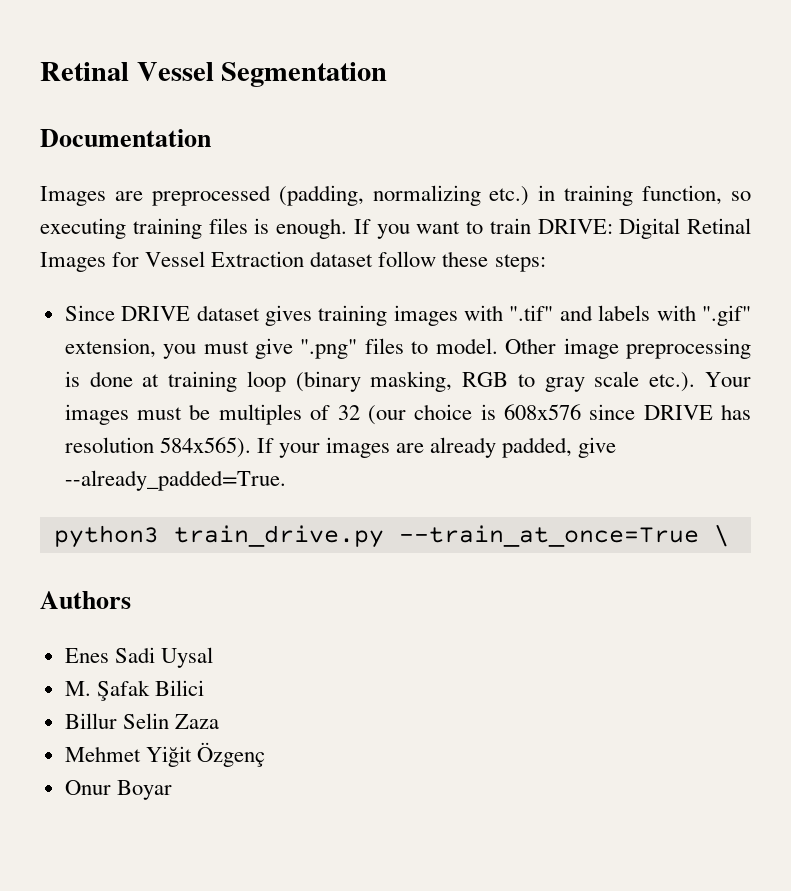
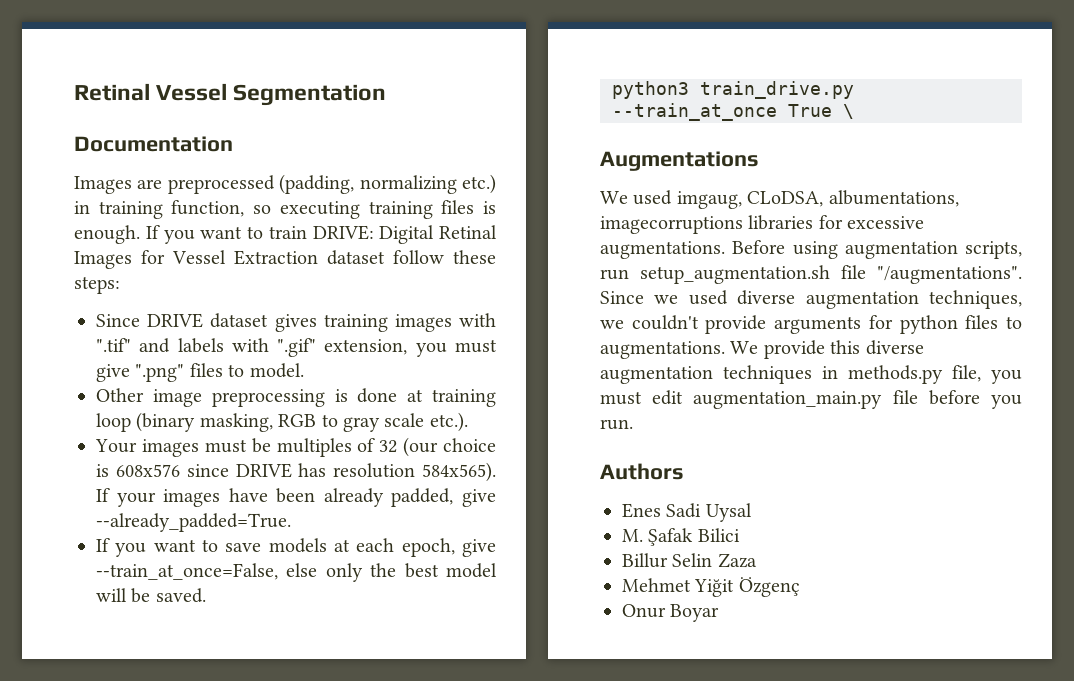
(498, 346) none -> (304, 370) //
(696, 382) none -> (468, 422) //
[396,443,425,453] are -> [228,488,316,503] have been
(286, 480) none -> [96,538,496,557] [96,563,497,582] [96,588,206,603] // If you want to save models at each epoch, give --train_at_once=False, else only the best model will be saved.
[398,525,699,547] --train_at_once=True -> [612,103,832,121] --train_at_once True
(729, 535) none -> [600,151,759,171] [600,190,959,209] [600,215,925,234] [600,240,1022,259] [600,265,1022,284] [600,290,1022,309] [600,315,1022,334] [600,340,924,359] [600,365,1022,384] [600,390,1022,409] [600,419,633,430] // Augmentations // We used imgaug, CLoDSA, albumentations, imagecorruptions libraries for excessive augmentations. Before using augmentation scripts, run setup_augmentation.sh file "/augmentations". Since we used diverse augmentation techniques, we couldn't provide arguments for python files to augmentations. We provide this diverse augmentation techniques in methods.py file, you must edit augmentation_main.py file before you run.

